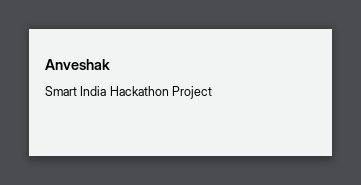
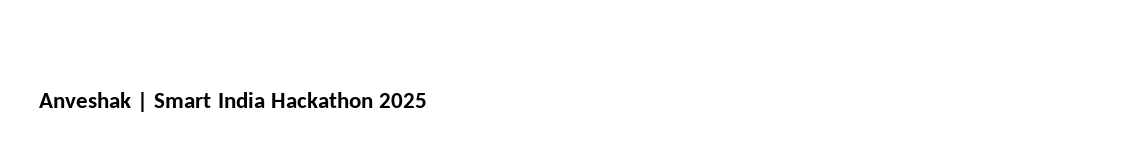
(110, 64) // -> [137,92,149,112] |
[172,86,213,99] Project -> [379,93,428,108] 2025

